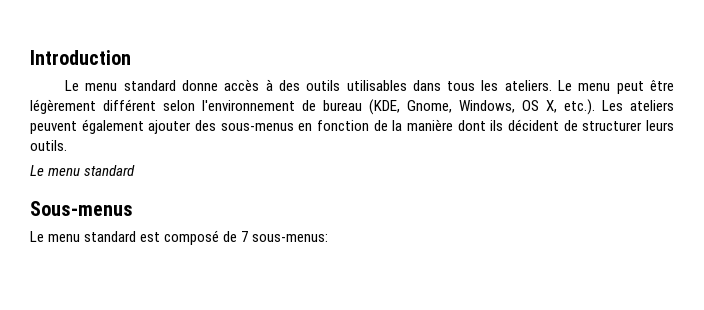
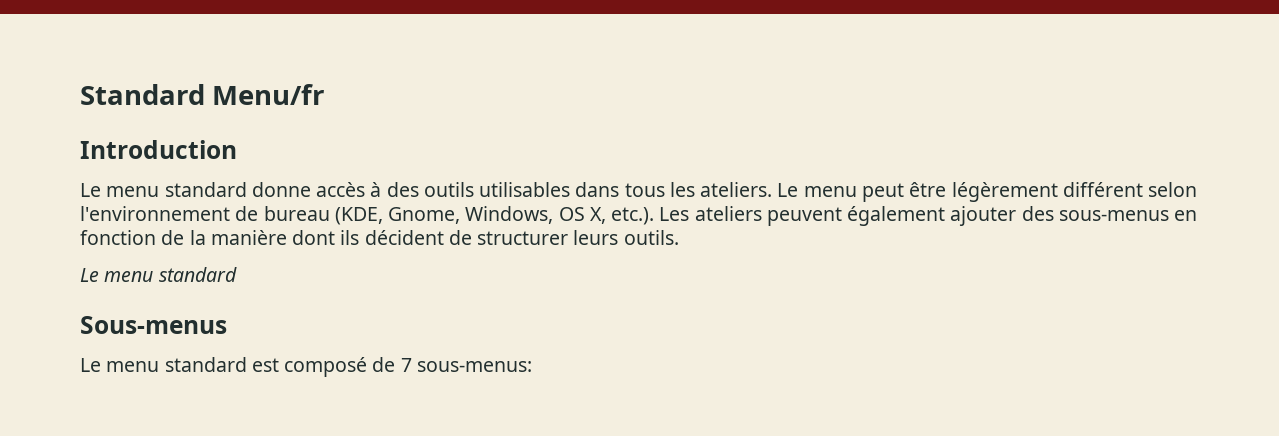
(30, 57) none -> [80,84,325,105] Standard Menu/fr //

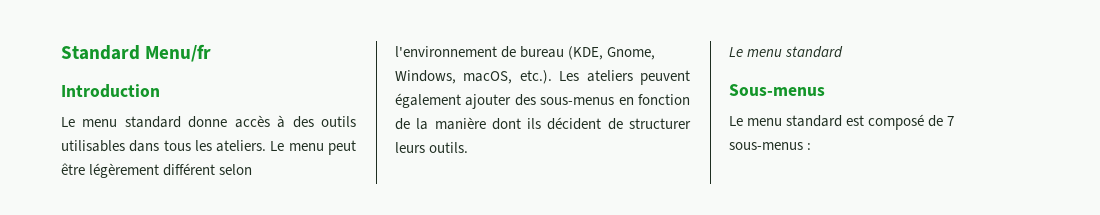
[558,207,606,224] OS X, -> [463,71,513,84] macOS,
[416,361,532,372] sous-menus: -> [729,142,812,150] sous-menus :

